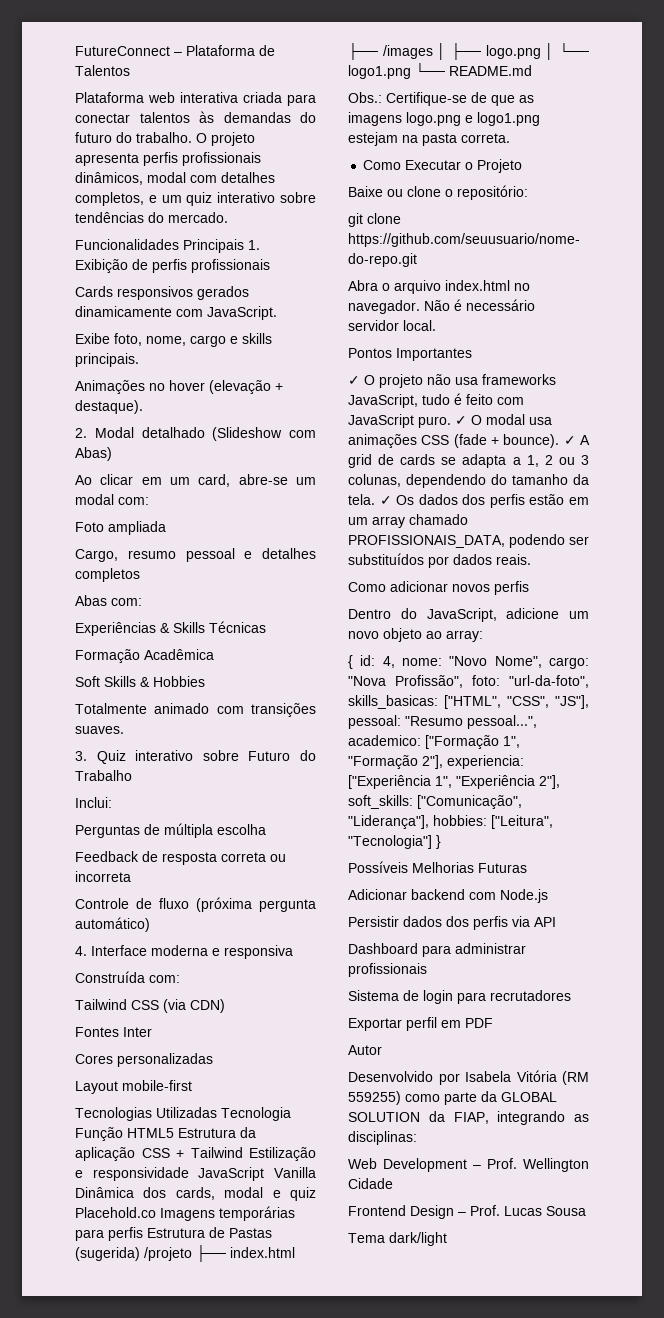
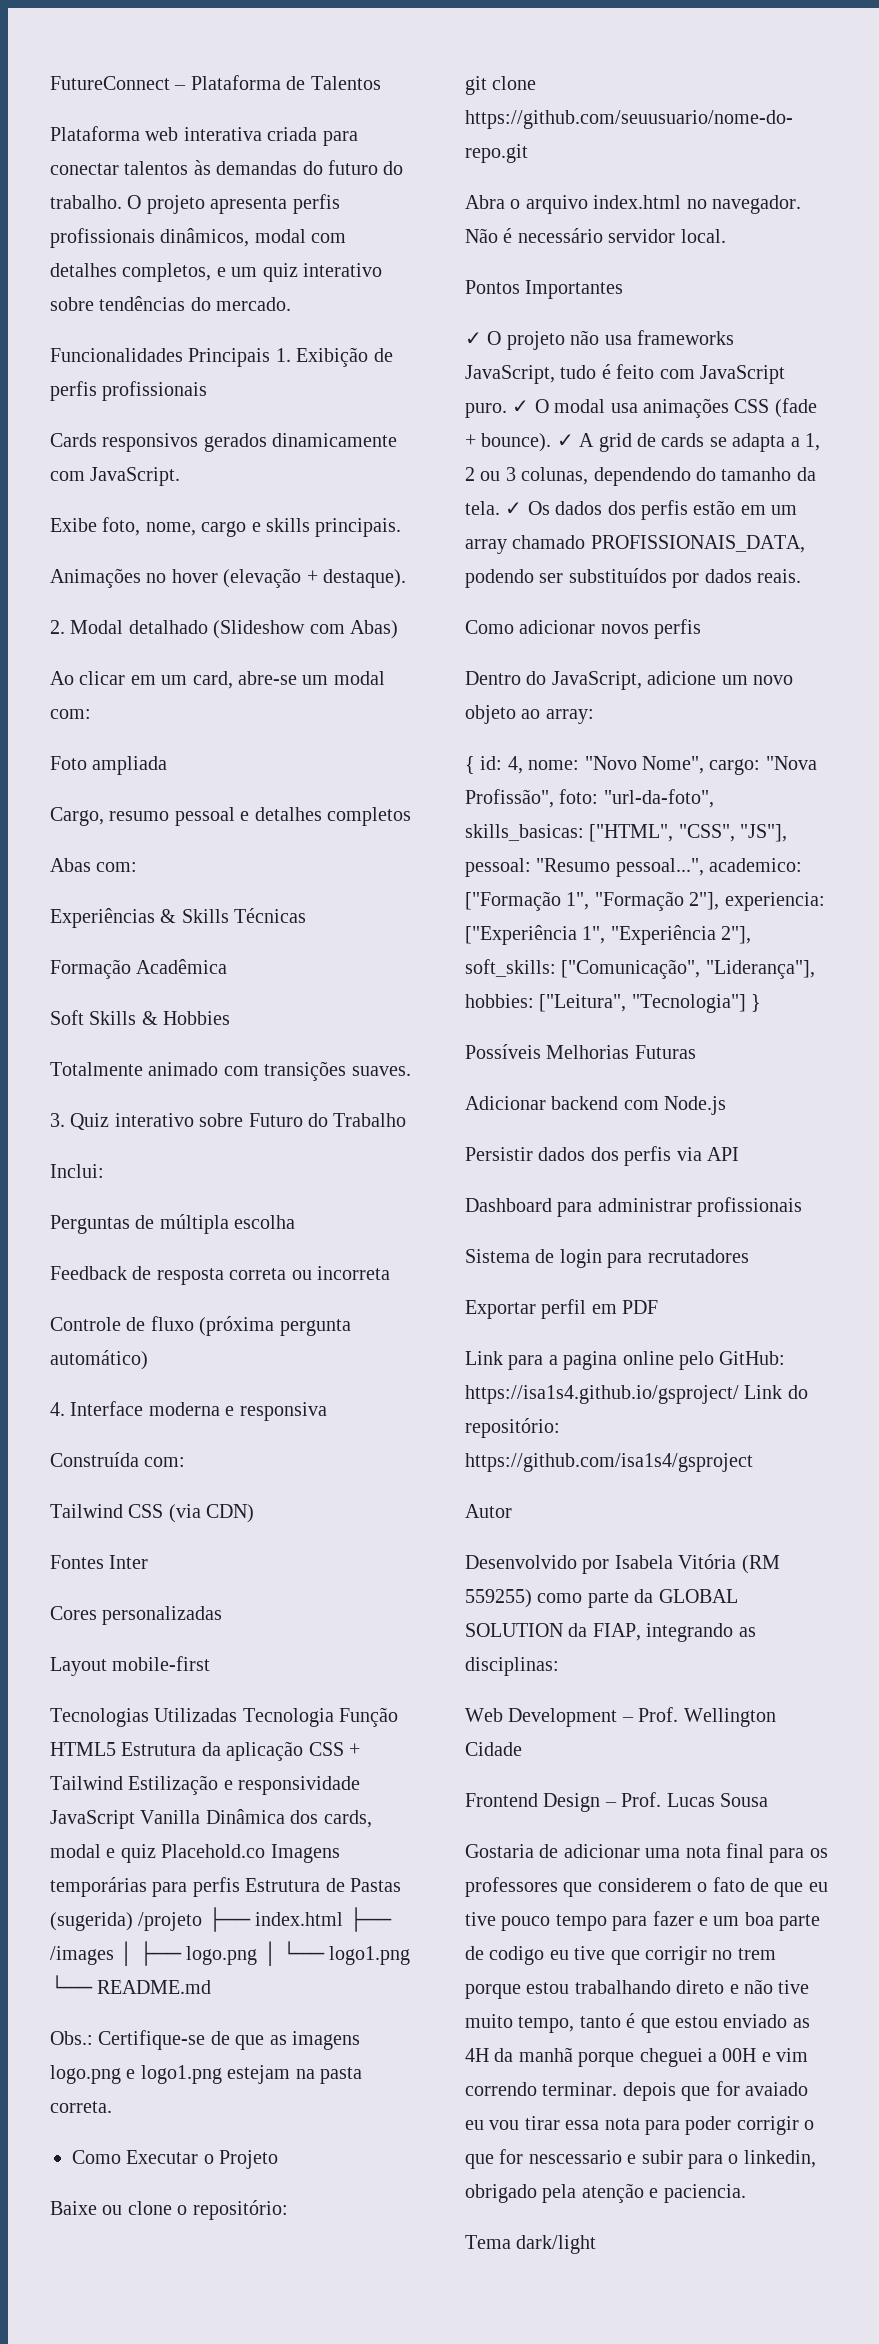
(493, 1023) none -> [465,1351,786,1370] [465,1385,808,1404] [465,1418,560,1438] [465,1453,753,1472] // Link para a pagina online pelo GitHub: https://isa1s4.github.io/gsproject/ Link do repositório: https://github.com/isa1s4/gsproject
(586, 1211) none -> [465,1843,828,1863] [465,1877,828,1897] [465,1911,821,1931] [465,1946,776,1965] [465,1979,810,1999] [465,2013,810,2033] [465,2047,809,2067] [465,2081,808,2101] [465,2116,815,2135] [465,2149,816,2169] [465,2183,746,2203] // Gostaria de adicionar uma nota final para os professores que considerem o fato de que eu tive pouco tempo para fazer e um boa parte de codigo eu tive que corrigir no trem porque estou trabalhando direto e não tive muito tempo, tanto é que estou enviado as 4H da manhã porque cheguei a 00H e vim correndo terminar. depois que for avaiado eu vou tirar essa nota para poder corrigir o que for nescessario e subir para o linkedin, obrigado pela atenção e paciencia.

